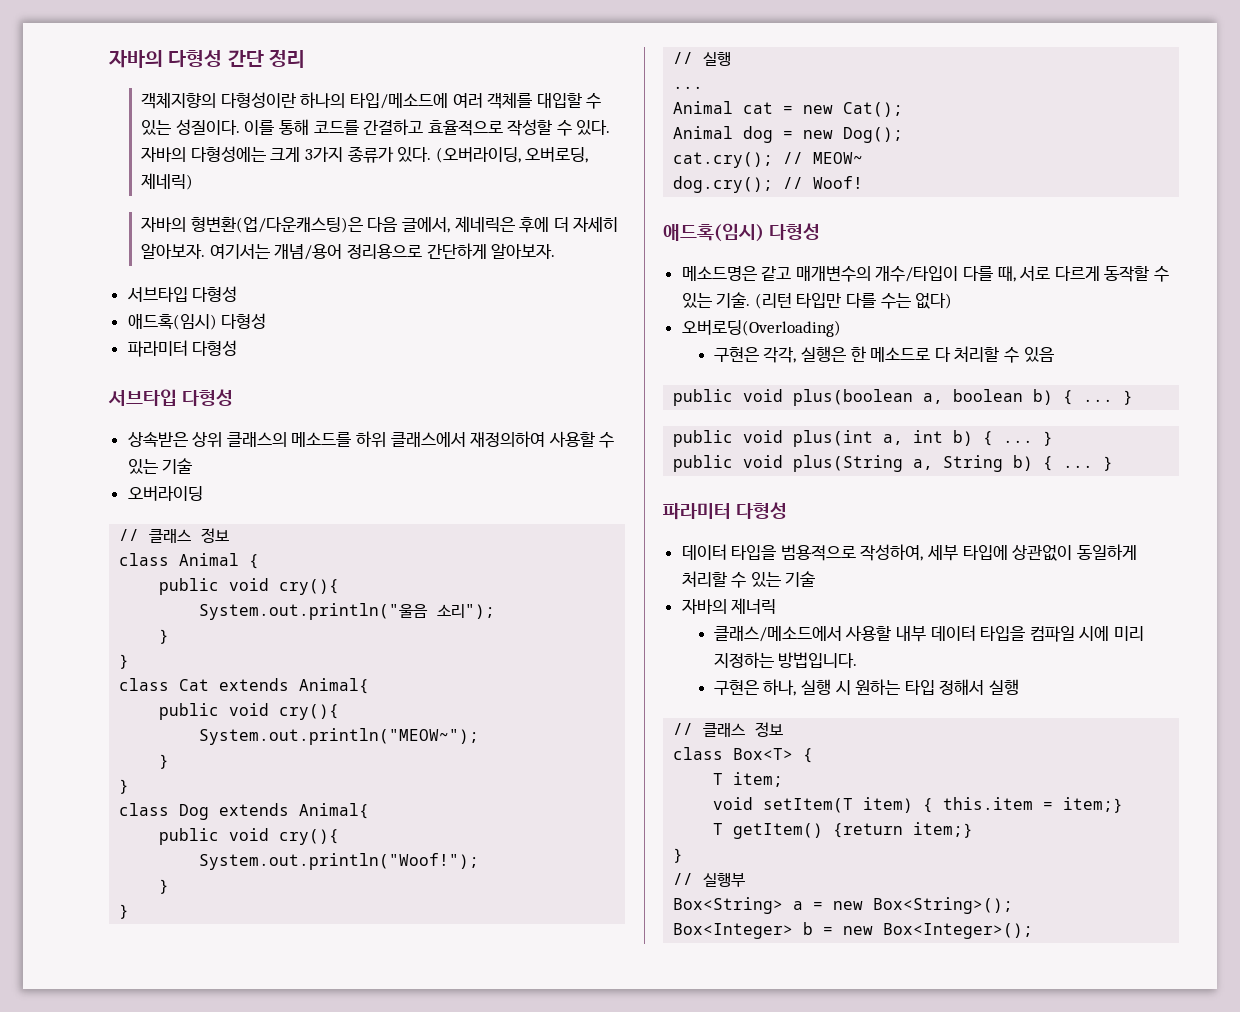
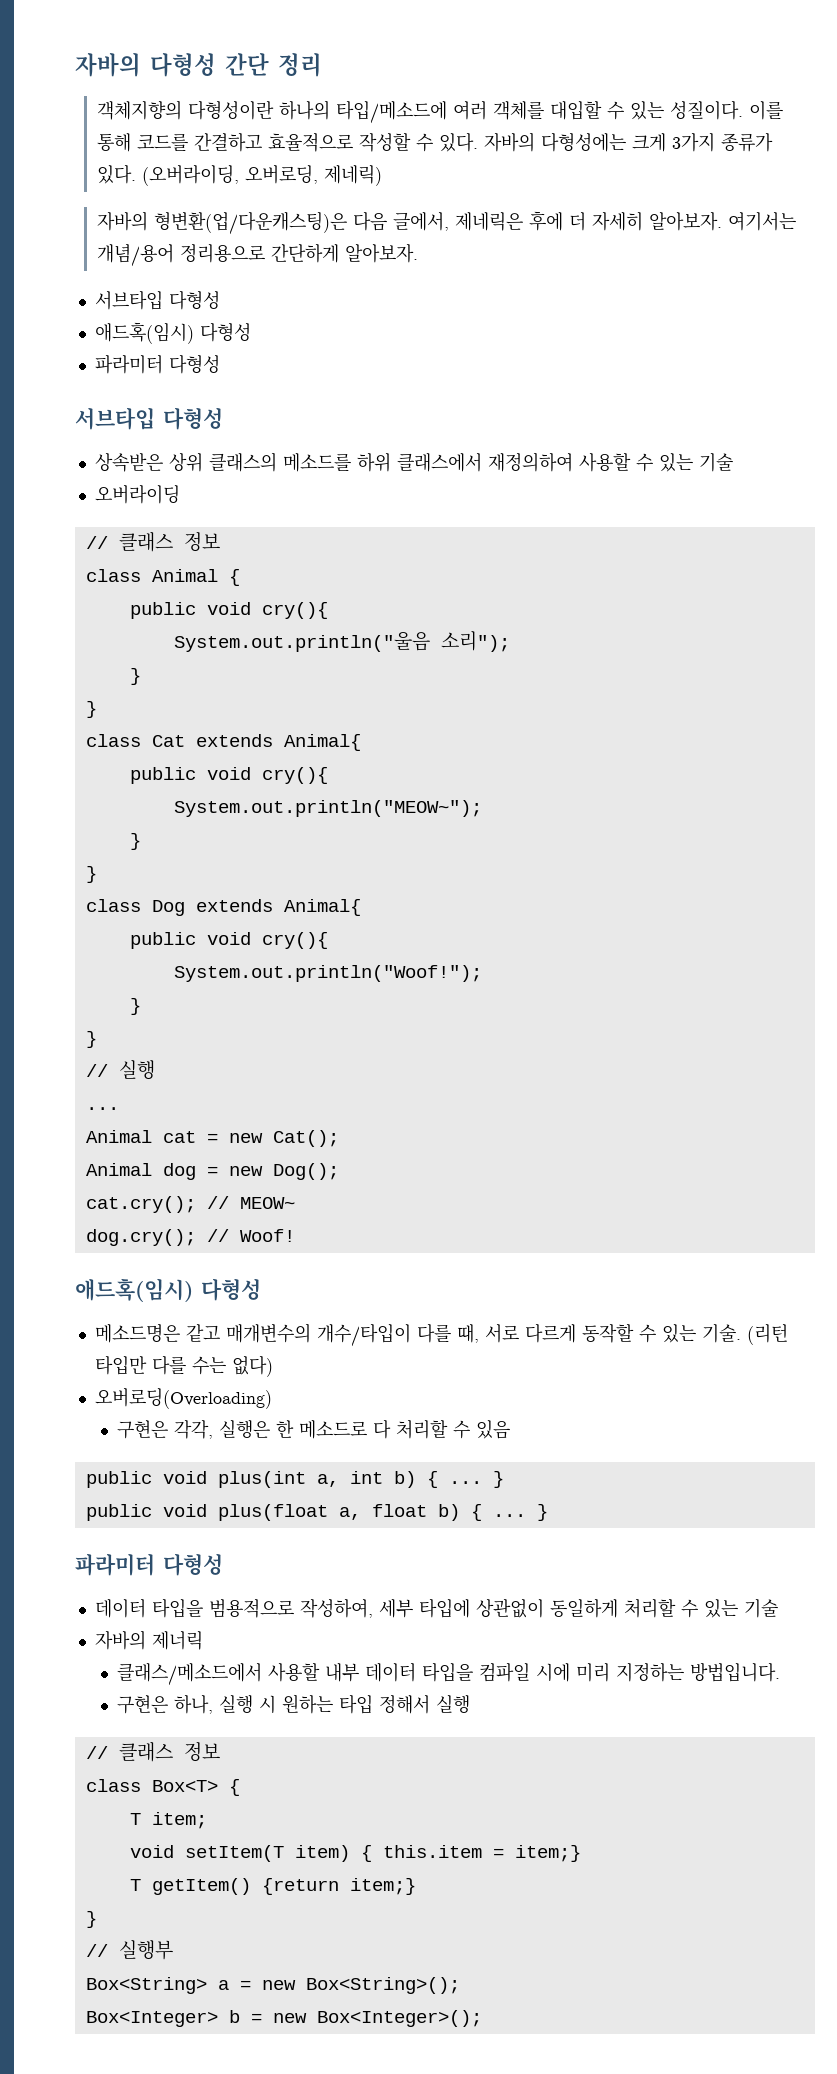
[673,389,1134,406] // public void plus(boolean a, boolean b) { ... } -> (510, 1429) none
[793,455,1004,472] plus(String a, String -> [217,1504,427,1521] plus(float a, float

